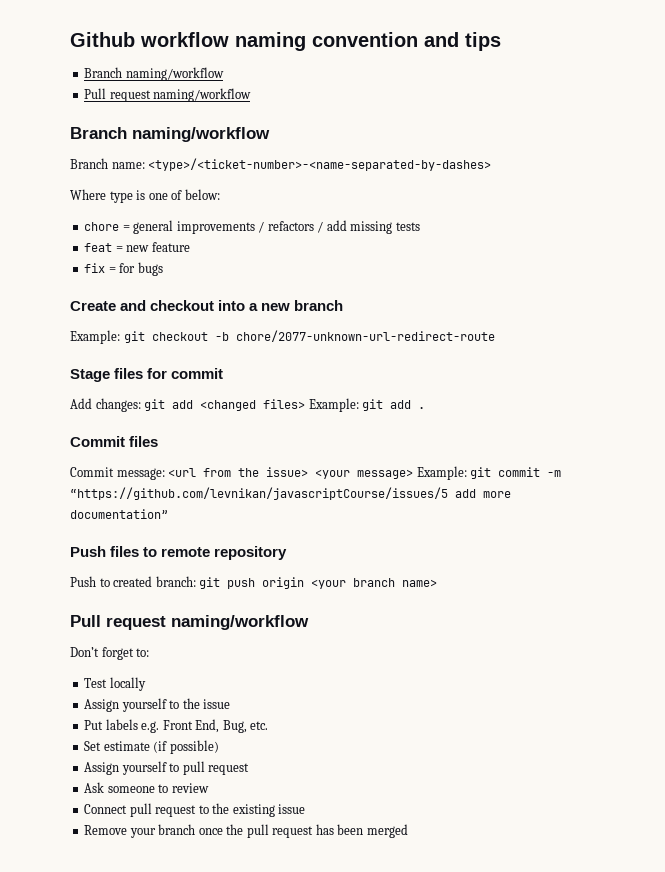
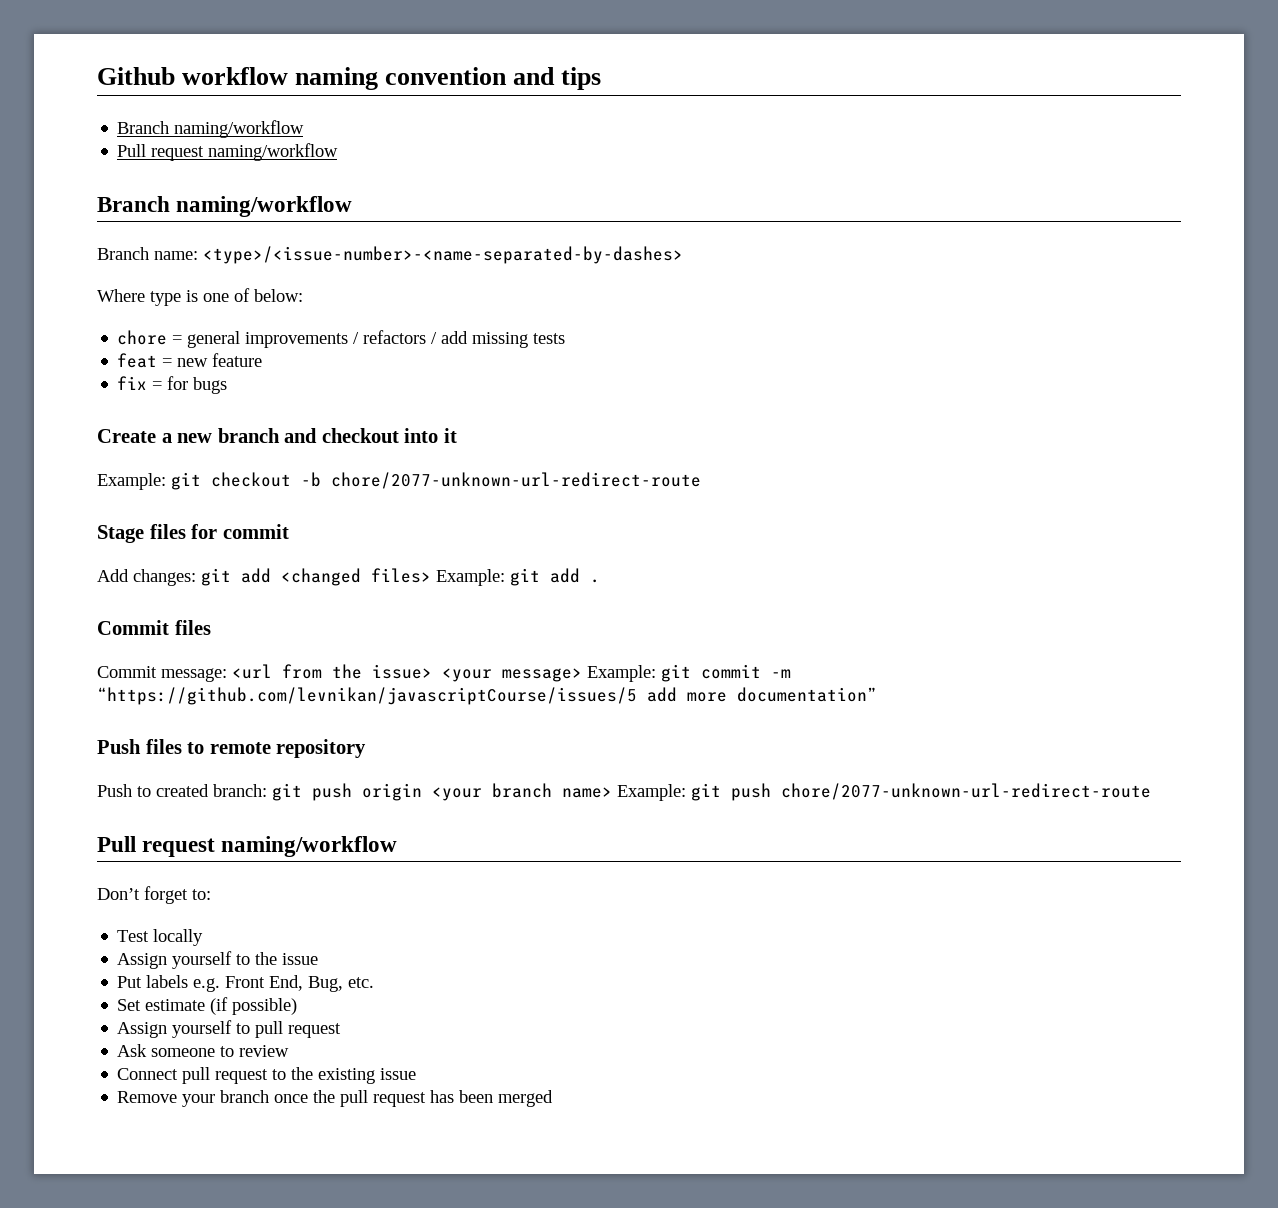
[148,158,492,171] <type>/<ticket-number>-<name-separated-by-dashes> -> [203,246,683,264] <type>/<issue-number>-<name-separated-by-dashes>
[120,300,344,311] and checkout into a new branch -> [161,428,457,443] a new branch and checkout into it
(438, 583) none -> [617,783,1151,801] Example: git push chore/2077-unknown-url-redirect-route

